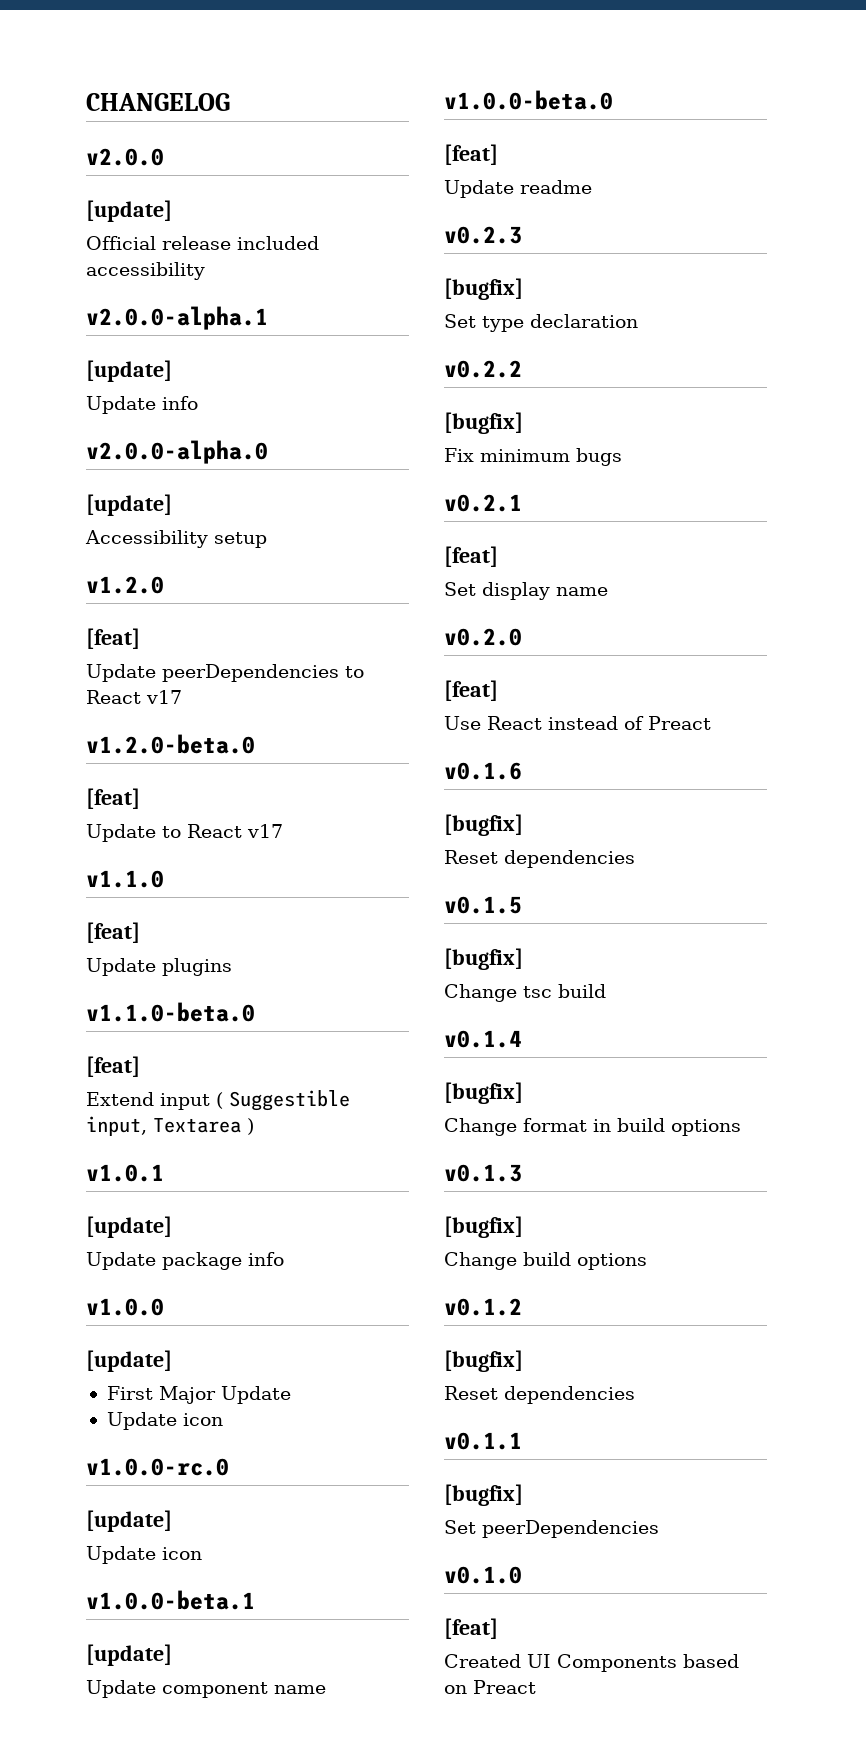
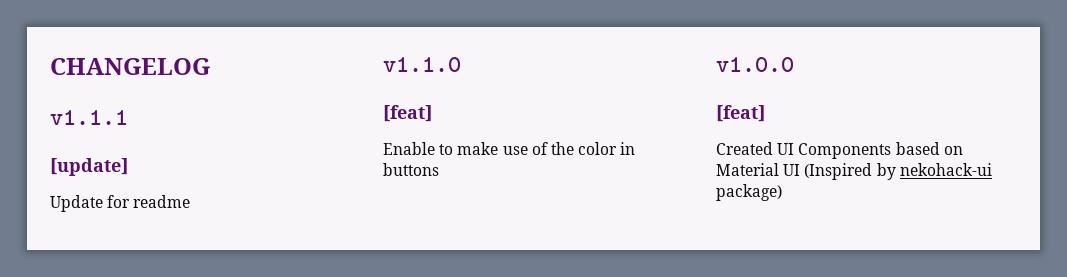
[86,148,164,166] [86,200,172,222] [86,236,319,250] [86,262,205,280] [86,306,268,330] [86,360,172,382] [86,396,198,414] [86,440,268,464] [86,494,172,516] [85,530,267,548] [86,576,164,594] [86,628,140,649] [86,664,364,682] [86,690,182,704] [86,734,255,754] [86,788,140,809] [86,824,283,842] [86,870,164,888] [86,922,140,943] [86,958,232,976] [86,1002,255,1022] [86,1056,140,1077] [86,1090,350,1111] [86,1116,254,1136] [86,1164,164,1182] [86,1216,172,1238] [86,1252,284,1270] [86,1298,164,1316] [86,1350,172,1372] [106,1386,291,1404] [106,1412,223,1430] [86,1458,229,1476] [86,1510,172,1532] [86,1546,202,1564] [86,1590,255,1610] [86,1644,172,1666] [86,1680,326,1698] [444,90,613,110] [444,144,498,165] [444,180,592,198] [444,226,522,244] [444,278,523,300] [444,314,638,332] [444,360,522,378] [444,412,523,434] [444,448,622,466] [444,494,522,512] [444,546,498,567] [444,582,608,600] [444,628,522,646] [444,680,498,701] [444,716,711,730] [444,762,522,780] [444,814,523,836] [444,850,635,868] [444,896,522,914] [444,948,523,970] [444,984,606,1002] [444,1030,522,1048] [444,1082,523,1104] [444,1118,741,1136] [444,1164,522,1182] [444,1216,523,1238] [444,1252,647,1270] [444,1298,522,1316] [444,1350,523,1372] [444,1386,635,1404] [444,1432,522,1450] [444,1484,523,1506] [444,1520,659,1538] [444,1566,522,1584] v2.0.0 // [update] // Official release included accessibility // v2.0.0-alpha.1 // [update] // Update info // v2.0.0-alpha.0 // [update] // Accessibility setup // v1.2.0 // [feat] // Update peerDependencies to React v17 // v1.2.0-beta.0 // [feat] // Update to React v17 // v1.1.0 // [feat] // Update plugins // v1.1.0-beta.0 // [feat] // Extend input ( Suggestible input, Textarea ) // v1.0.1 // [update] // Update package info // v1.0.0 // [update] // First Major Update // Update icon // v1.0.0-rc.0 // [update] // Update icon // v1.0.0-beta.1 // [update] // Update component name // v1.0.0-beta.0 // [feat] // Update readme // v0.2.3 // [bugfix] // Set type declaration // v0.2.2 // [bugfix] // Fix minimum bugs // v0.2.1 // [feat] // Set display name // v0.2.0 // [feat] // Use React instead of Preact // v0.1.6 // [bugfix] // Reset dependencies // v0.1.5 // [bugfix] // Change tsc build // v0.1.4 // [bugfix] // Change format in build options // v0.1.3 // [bugfix] // Change build options // v0.1.2 // [bugfix] // Reset dependencies // v0.1.1 // [bugfix] // Set peerDependencies // v0.1.0 -> [50,110,128,125] [50,158,128,176] [50,195,191,212] [383,57,461,72] [383,105,432,122] [383,142,636,155] [383,163,439,176] [716,57,794,72] v1.1.1 // [update] // Update for readme // v1.1.0 // [feat] // Enable to make use of the color in buttons // v1.0.0
[473,1680,536,1694] Preact -> [716,163,992,180] [716,184,782,201] Material UI (Inspired by nekohack-ui package)

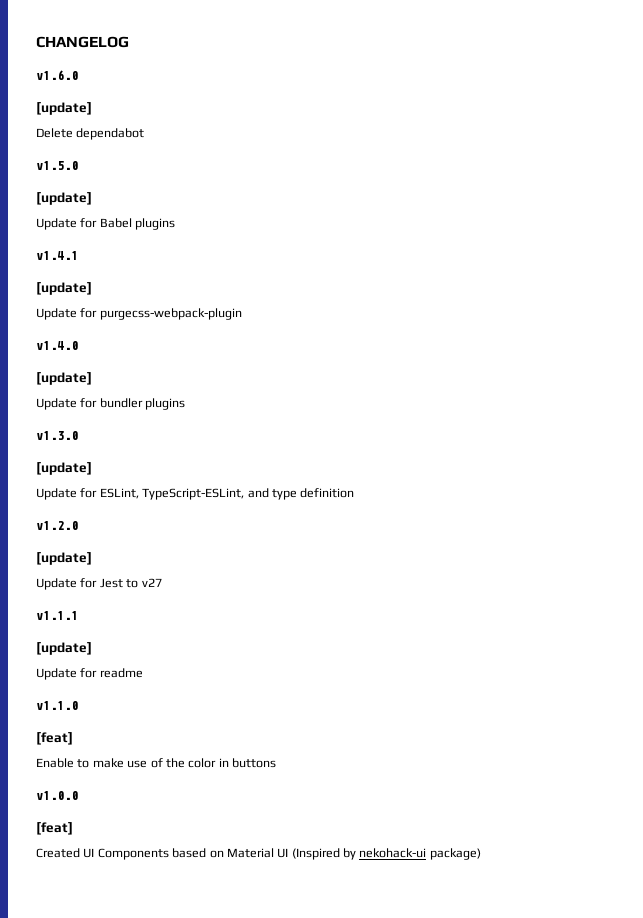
(210, 66) none -> [36,70,78,80] [36,102,92,115] [36,128,145,140] [36,161,78,170] [36,192,92,205] [36,218,176,230] [36,251,78,260] [36,282,92,295] [36,308,242,320] [36,341,78,350] [36,372,92,385] [36,398,186,410] [36,431,78,440] [36,462,92,475] [36,488,355,500] [36,521,78,530] [36,552,92,565] [36,578,162,590] // v1.6.0 // [update] // Delete dependabot // v1.5.0 // [update] // Update for Babel plugins // v1.4.1 // [update] // Update for purgecss-webpack-plugin // v1.4.0 // [update] // Update for bundler plugins // v1.3.0 // [update] // Update for ESLint, TypeScript-ESLint, and type definition // v1.2.0 // [update] // Update for Jest to v27

